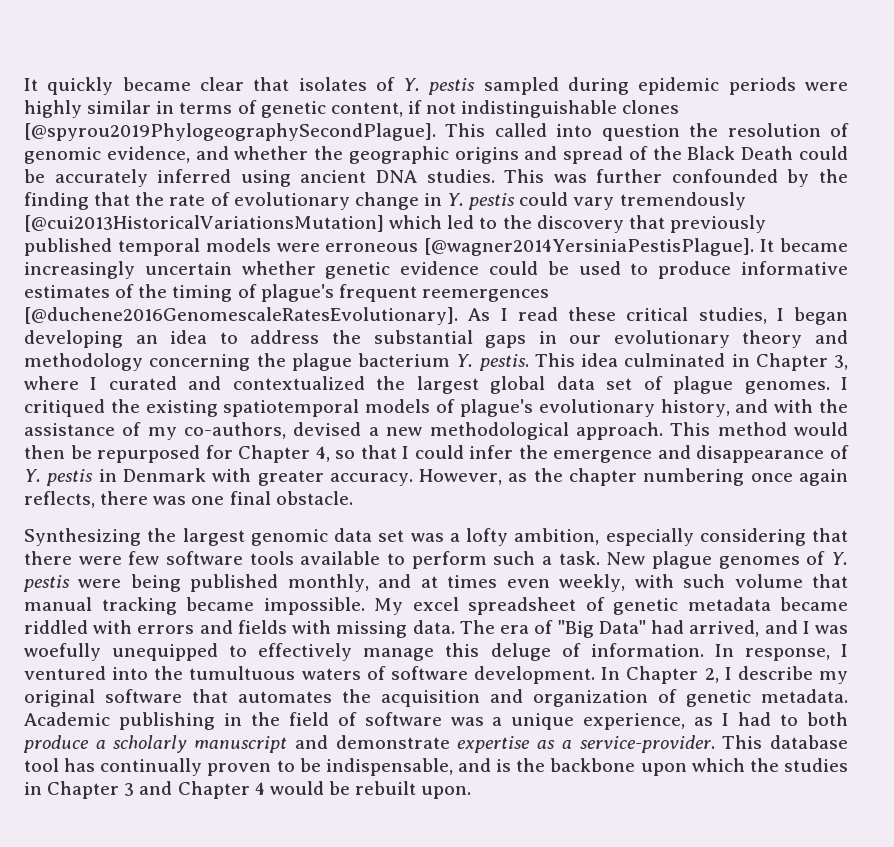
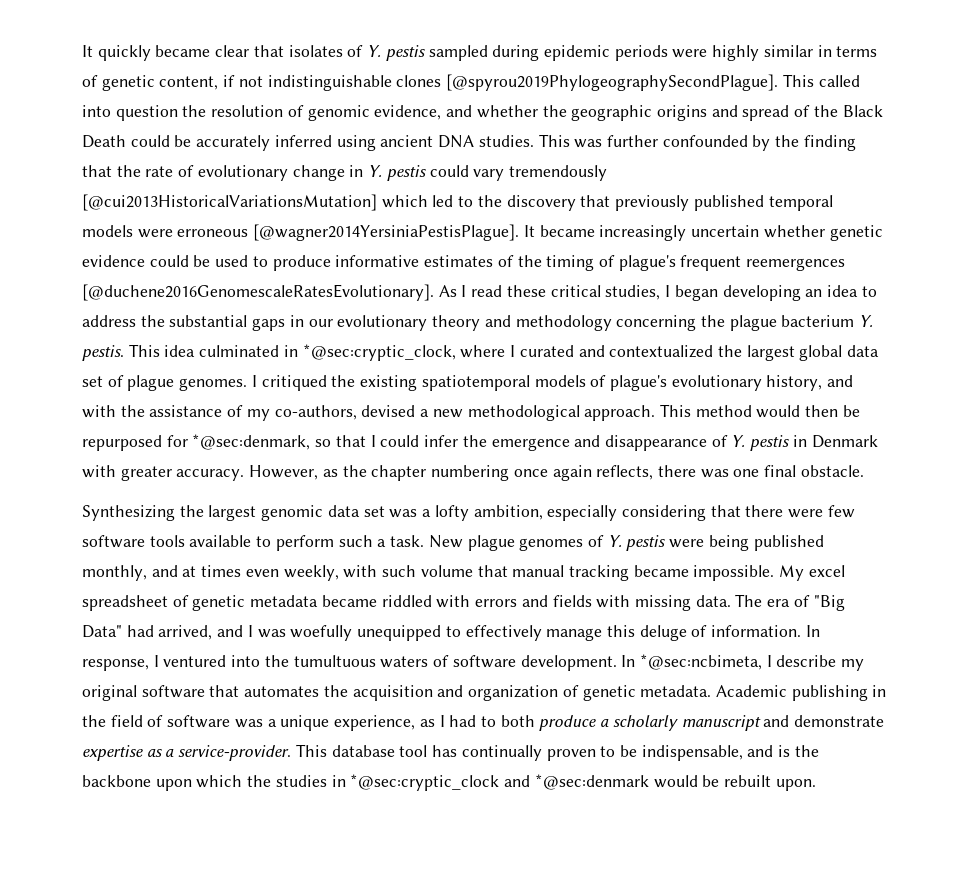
[755,353,849,371] Chapter 3, -> [302,344,456,361] *@sec:cryptic_clock,
[238,445,330,463] Chapter 4, -> [192,434,311,450] *@sec:denmark,
[626,666,719,684] Chapter 2, -> [639,654,762,670] *@sec:ncbimeta,
[47,781,265,799] Chapter 3 and Chapter 4 -> [350,774,649,791] *@sec:cryptic_clock and *@sec:denmark

